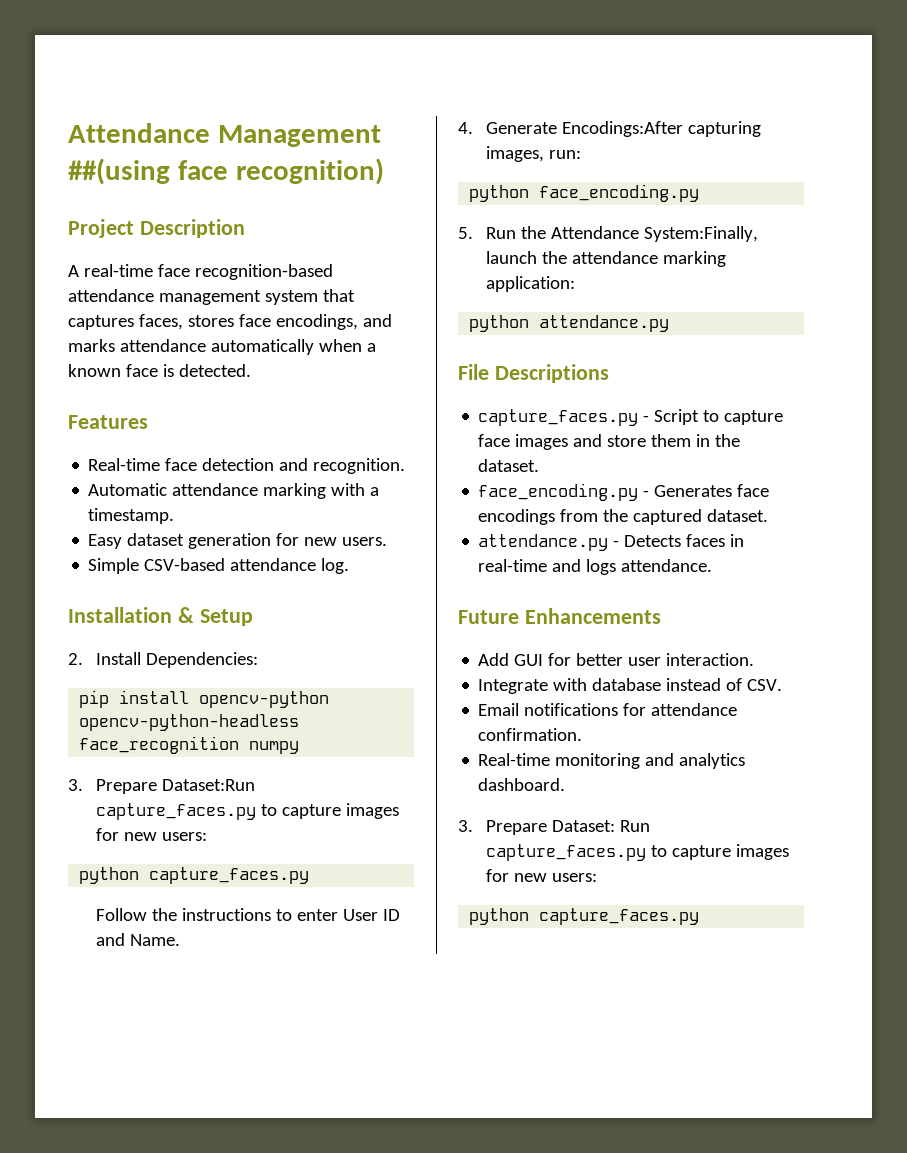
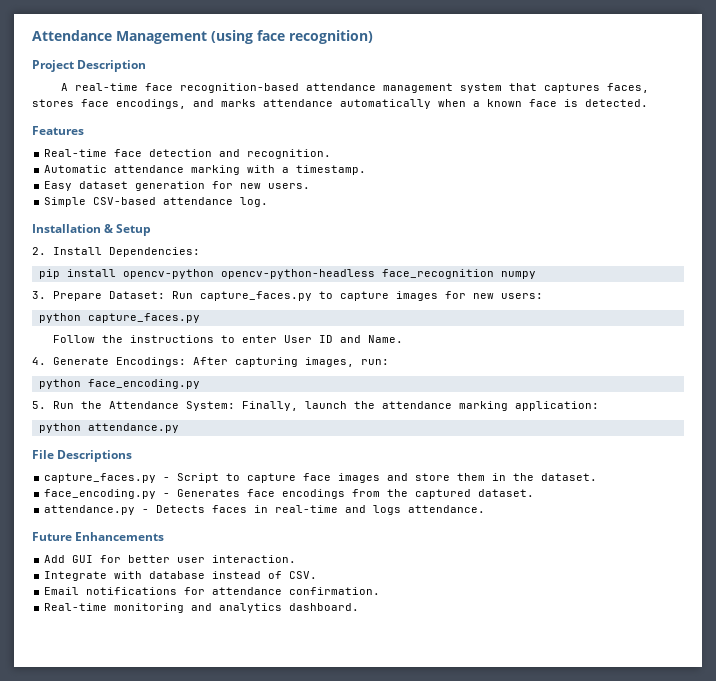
[68,158,170,185] ##(using -> [211,30,253,44] (using
[161,779,255,791] Dataset:Run -> [108,291,193,299] Dataset: Run
[561,121,683,137] Encodings:After -> [115,357,228,367] Encodings: After
[643,226,758,242] System:Finally, -> [185,401,298,411] System: Finally,
[458,820,650,835] [485,844,789,861] [485,869,597,882] [469,908,700,925] // 3. Prepare Dataset: Run capture_faces.py to capture images for new users: // python capture_faces.py -> (360, 607) none

